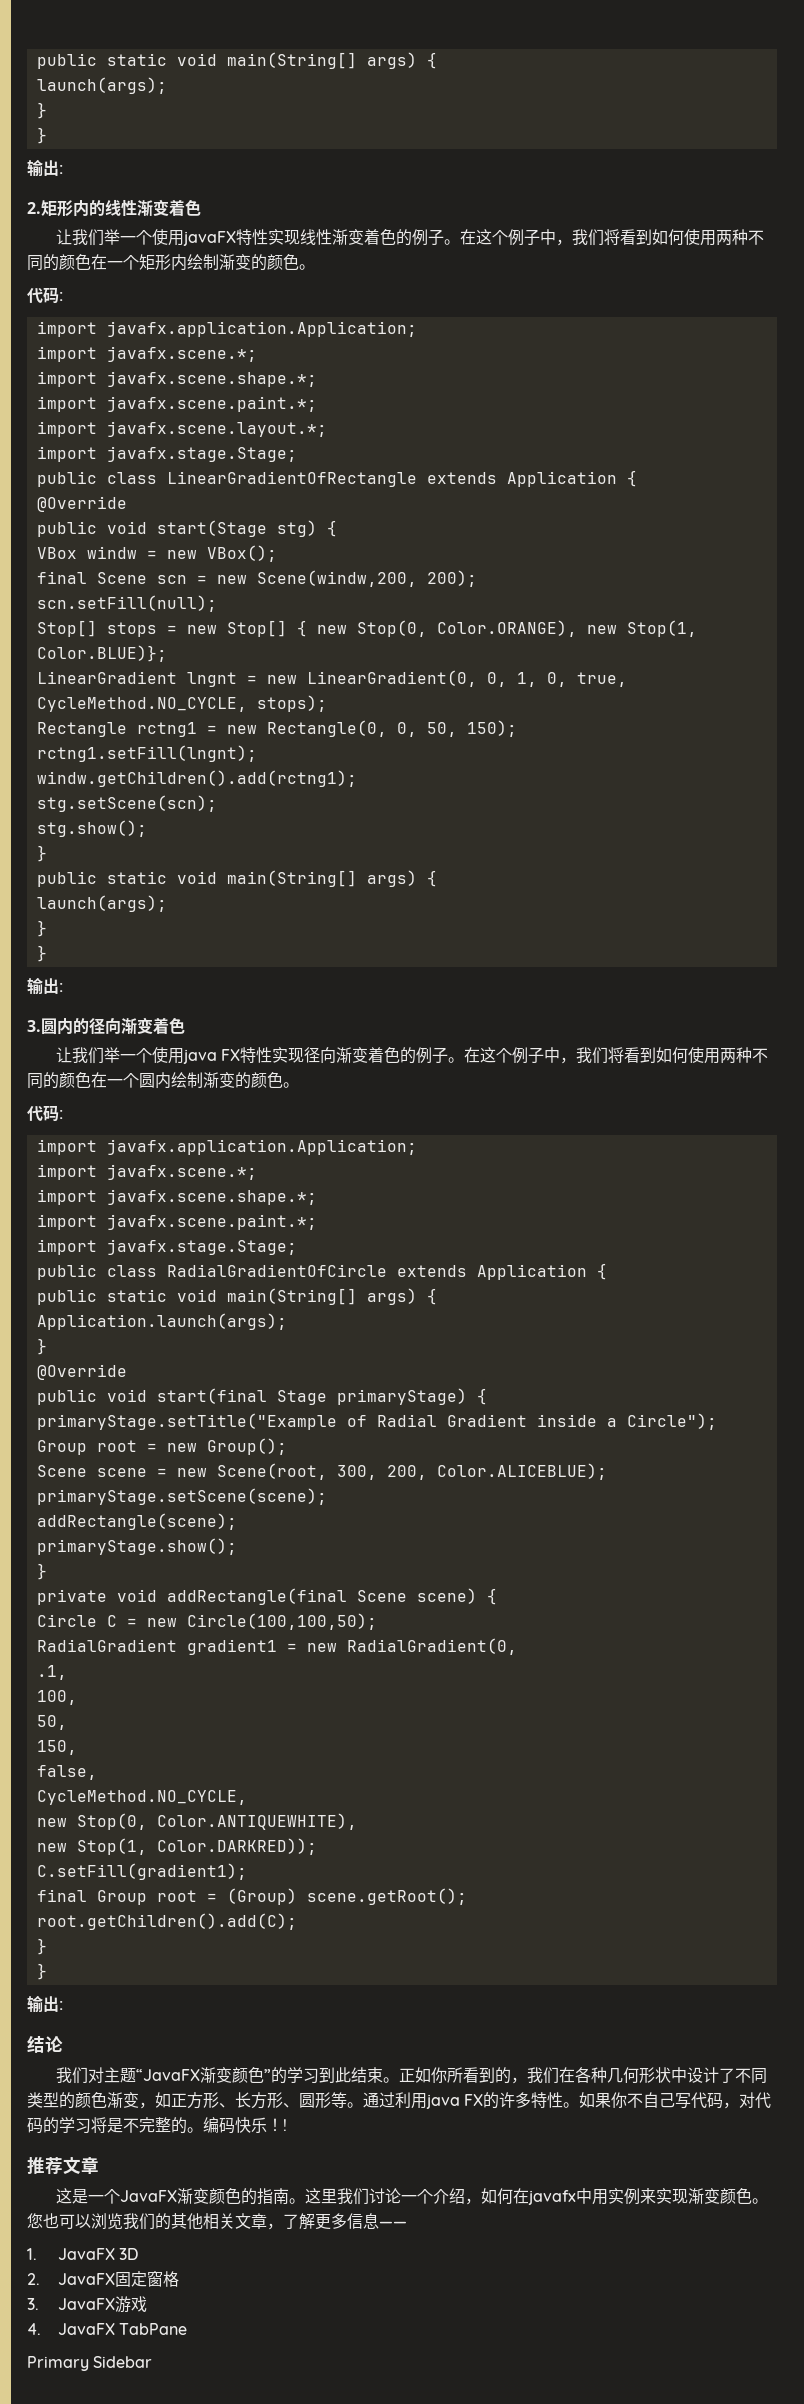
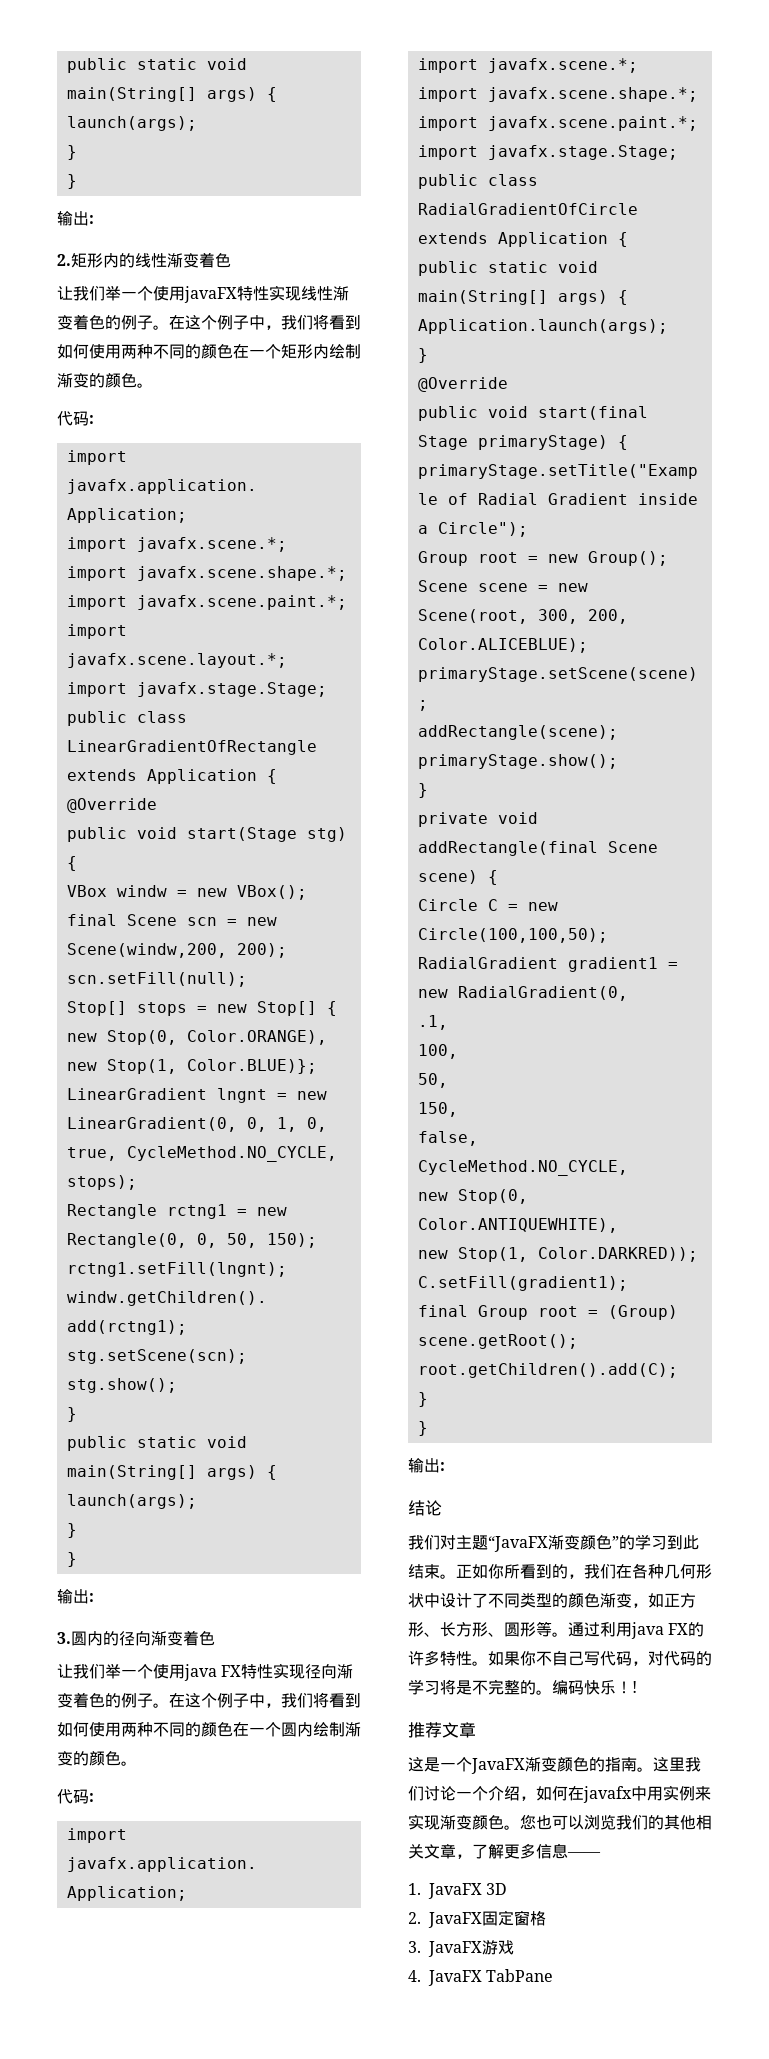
[27,2356,153,2371] // Primary Sidebar -> (554, 1975) none

